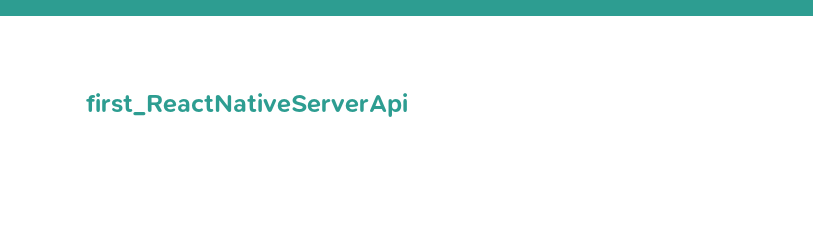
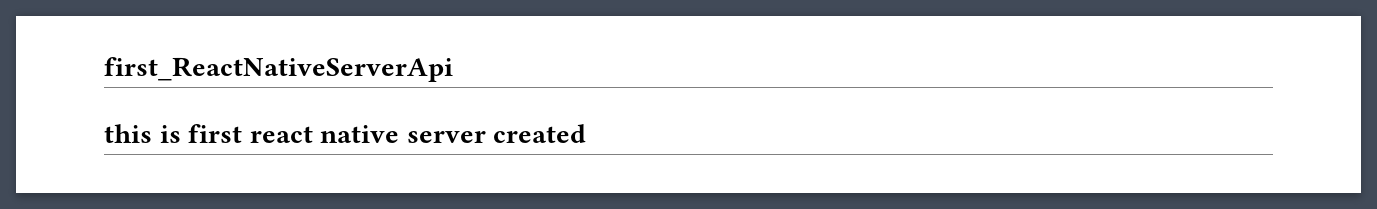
(408, 105) none -> [104,124,587,143] // this is first react native server created

